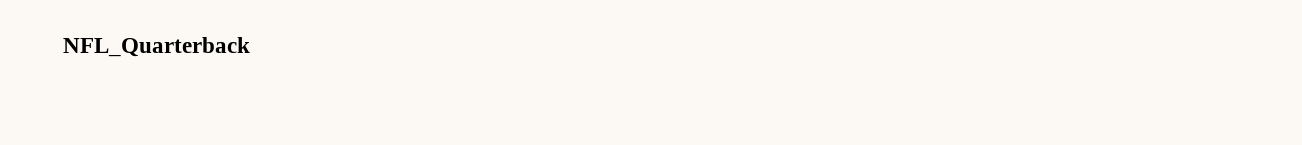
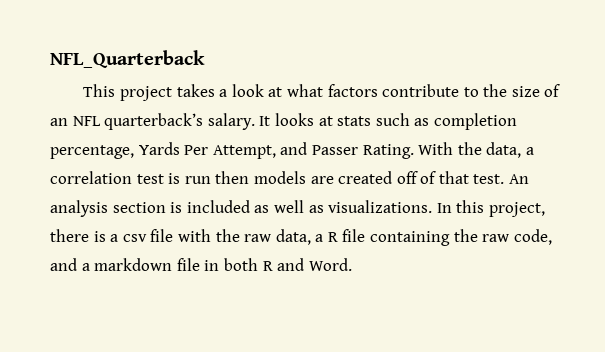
(250, 47) none -> [83,84,561,101] [50,113,517,130] [50,142,534,159] [50,171,530,184] [50,200,545,217] [50,229,552,246] [50,258,352,271] // This project takes a look at what factors contribute to the size of an NFL quarterback’s salary. It looks at stats such as completion percentage, Yards Per Attempt, and Passer Rating. With the data, a correlation test is run then models are created off of that test. An analysis section is included as well as visualizations. In this project, there is a csv file with the raw data, a R file containing the raw code, and a markdown file in both R and Word.

